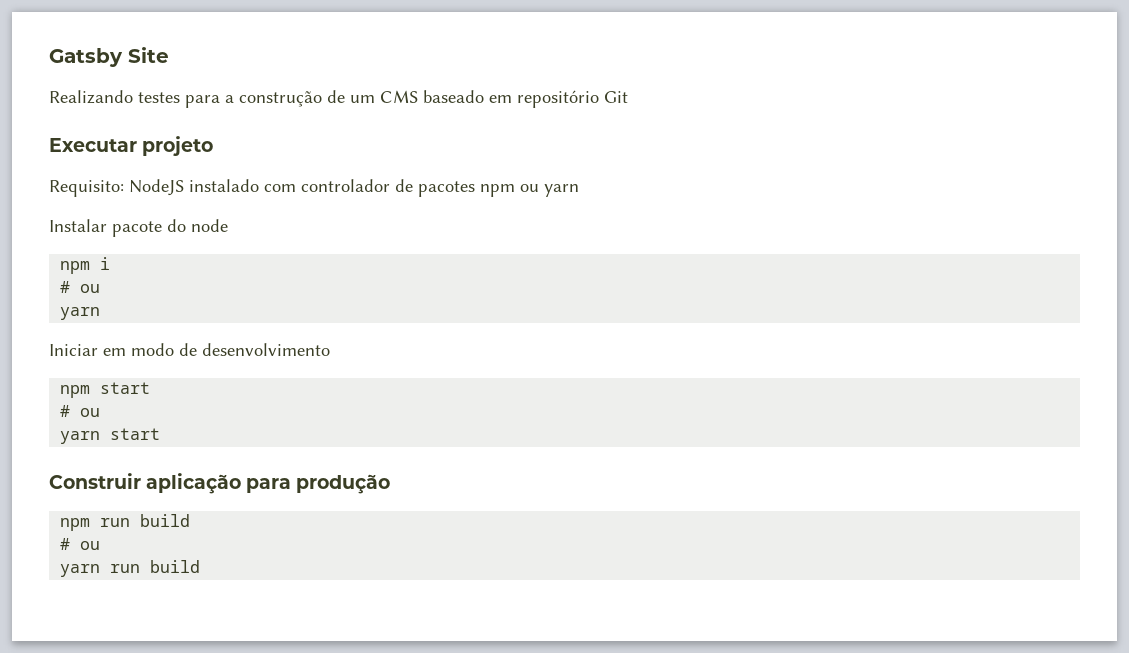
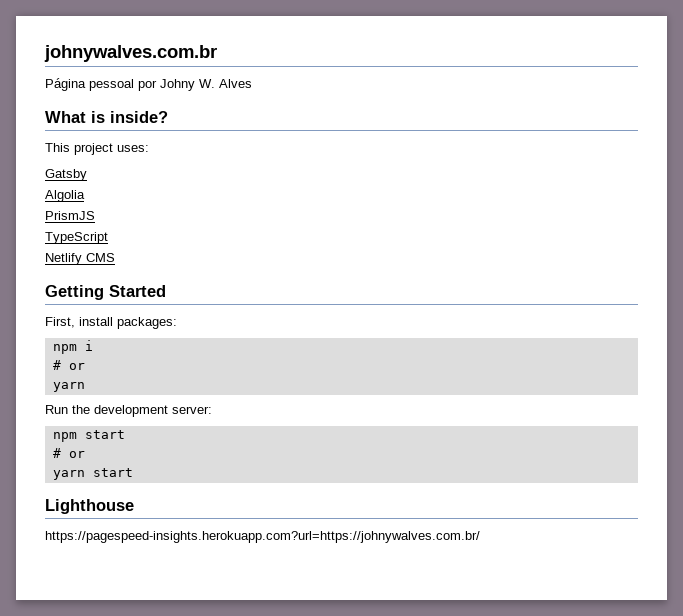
[49,47,169,67] [49,90,628,108] [49,136,214,156] [49,179,579,197] [49,219,228,237] Gatsby Site // Realizando testes para a construção de um CMS baseado em repositório Git // Executar projeto // Requisito: NodeJS instalado com controlador de pacotes npm ou yarn // Instalar pacote do node -> [44,45,217,62] [45,78,252,91] [45,111,168,123] [45,143,149,155] [45,169,87,181] [45,190,85,202] [45,211,95,220] [45,232,108,244] [45,253,115,265] [45,285,166,300] [45,317,177,329] johnywalves.com.br // Página pessoal por Johny W. Alves // What is inside? // This project uses: // Gatsby // Algolia // PrismJS // TypeScript // Netlify CMS // Getting Started // First, install packages:
[80,284,101,293] [60,307,101,320] [49,343,330,356] ou // yarn // Iniciar em modo de desenvolvimento -> [68,363,85,370] [52,382,85,392] [45,405,212,417] or // yarn // Run the development server:
[80,408,101,417] ou -> [68,451,85,458] or
[49,473,391,494] [60,514,191,531] [60,538,101,550] [60,560,201,577] Construir aplicação para produção // npm run build // # ou // yarn run build -> [45,499,134,514] [45,531,480,543] Lighthouse // https://pagespeed-insights.herokuapp.com?url=https://johnywalves.com.br/

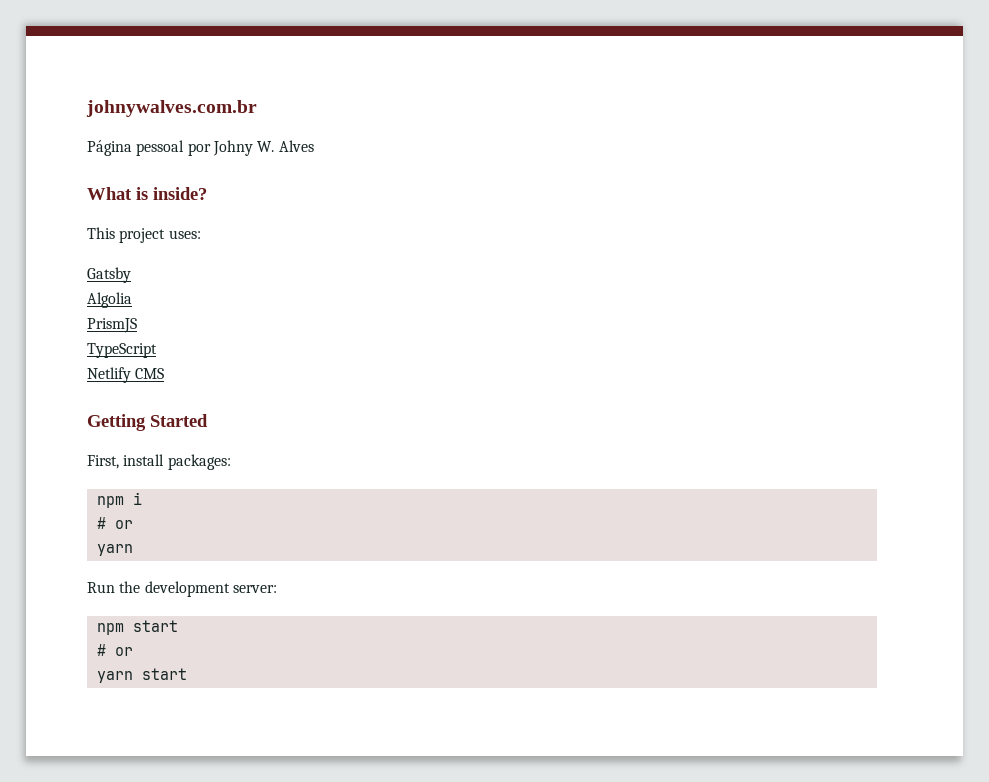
[45,499,134,514] [45,531,480,543] // Lighthouse // https://pagespeed-insights.herokuapp.com?url=https://johnywalves.com.br/ -> (187, 674) none

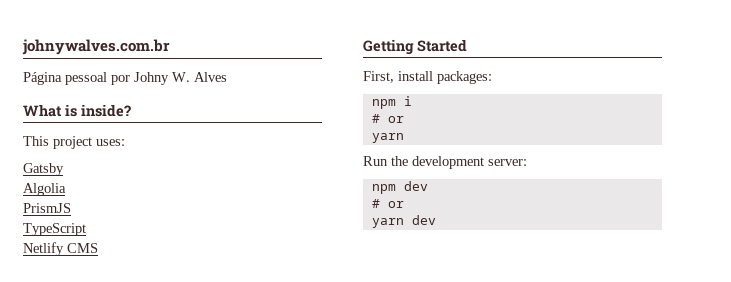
[132,620,178,632] [96,644,133,656] [96,668,187,683] start // # or // yarn start -> [403,181,428,191] [371,199,404,208] [371,215,436,228] dev // # or // yarn dev

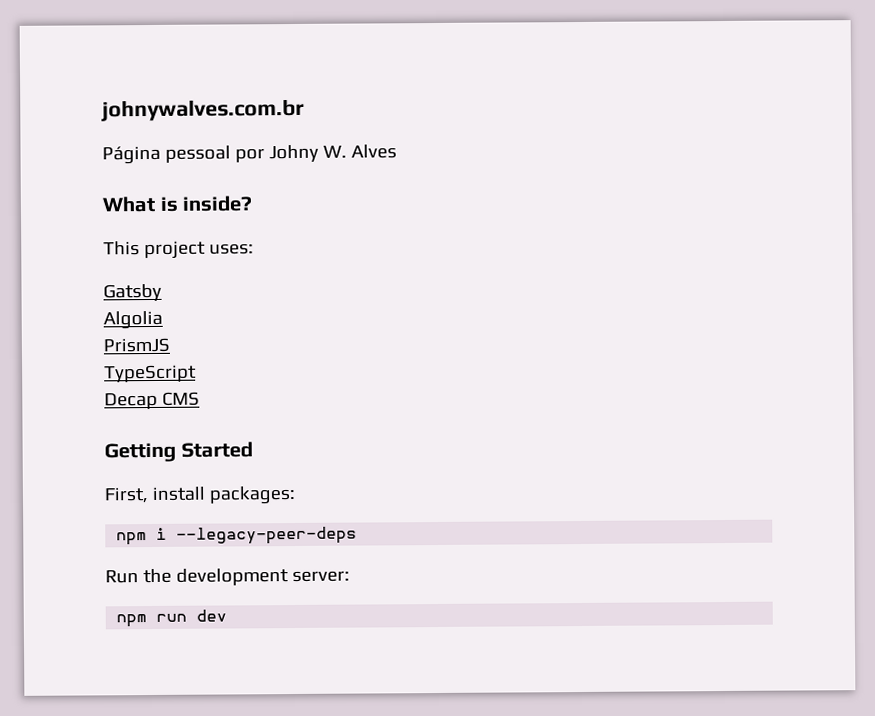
[23,242,64,256] Netlify -> [104,392,158,410] Decap
[371,114,404,123] [371,133,404,143] // # or // yarn -> [176,526,358,545] --legacy-peer-deps
[403,181,428,191] [371,199,404,208] [371,215,436,228] dev // # or // yarn dev -> [156,609,228,622] run dev

